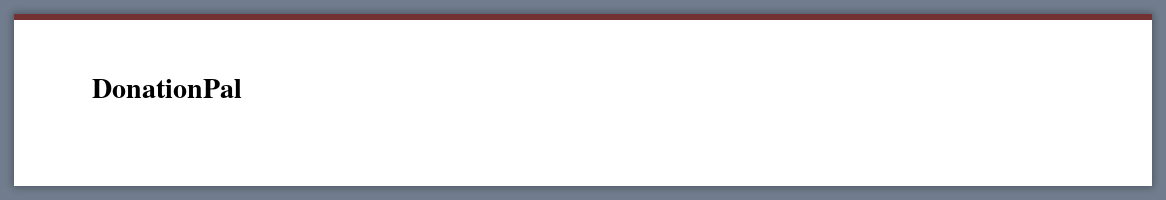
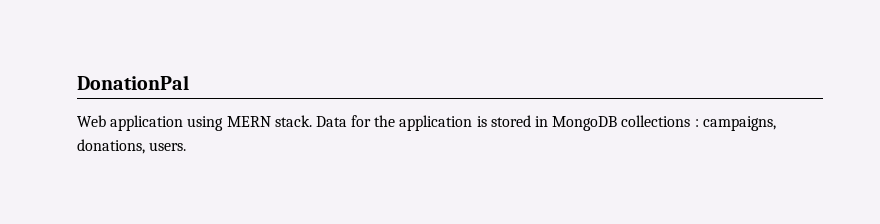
(242, 88) none -> [77,115,776,131] [77,139,187,154] // Web application using MERN stack. Data for the application is stored in MongoDB collections : campaigns, donations, users.

